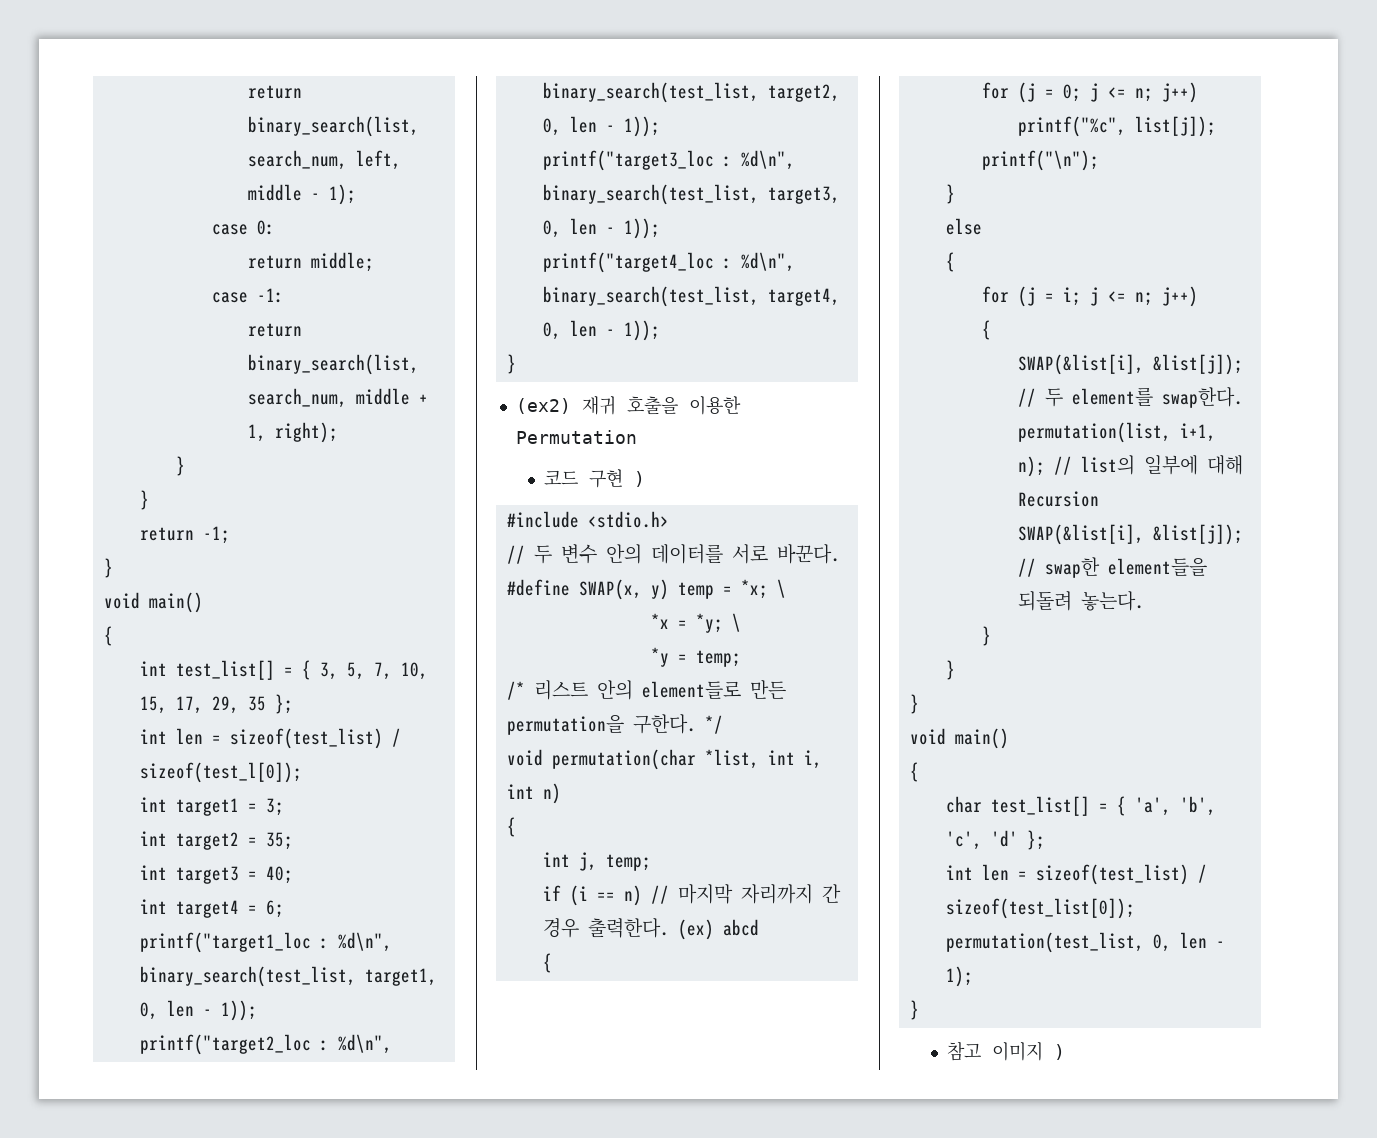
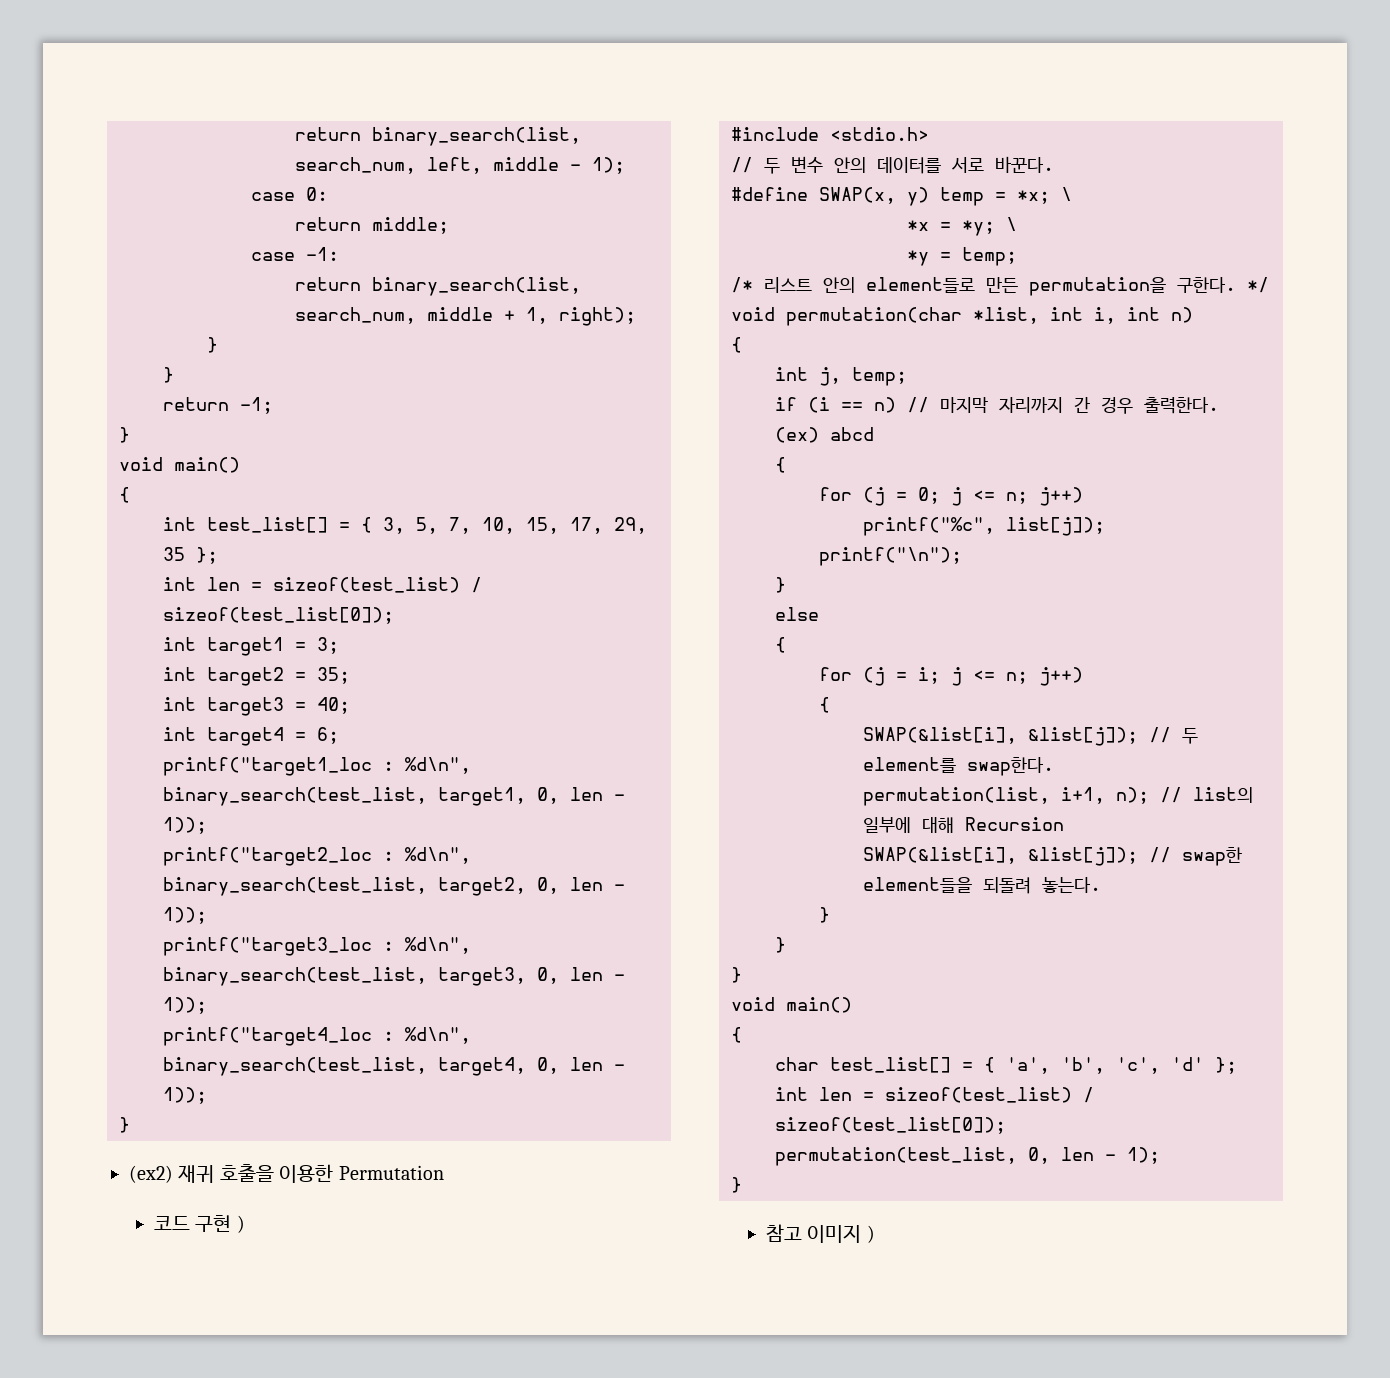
[139,762,302,783] sizeof(test_l[0]); -> [163,607,394,624] sizeof(test_list[0]);

